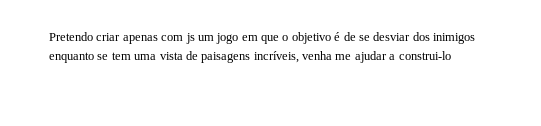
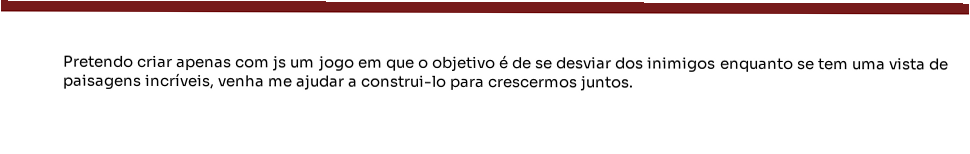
(451, 55) none -> [449,75,635,92] para crescermos juntos.

